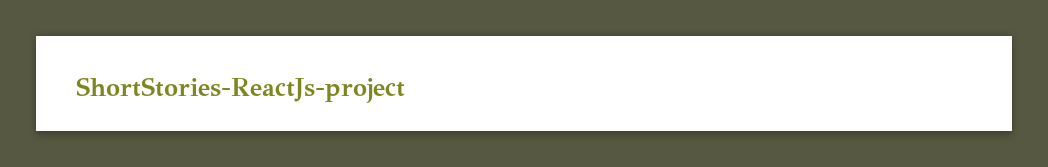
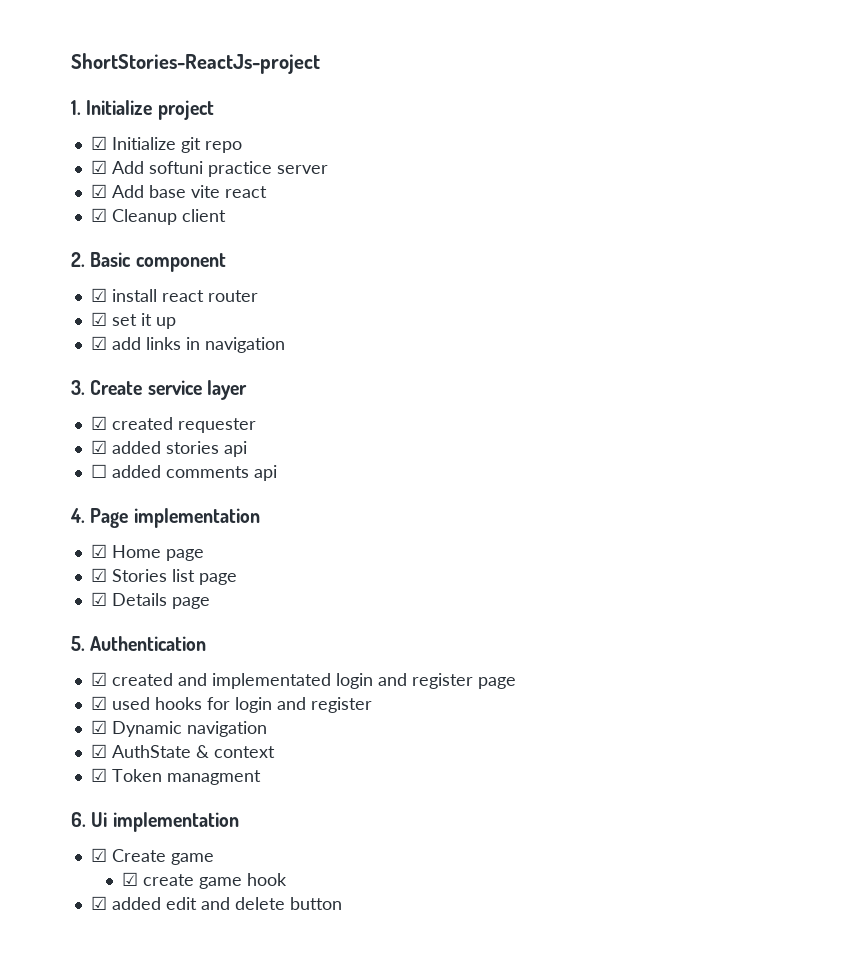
(405, 90) none -> [71,100,214,120] [90,136,242,153] [90,160,328,177] [90,184,267,198] [90,208,226,225] [71,252,226,272] [90,288,258,302] [90,312,176,329] [90,336,285,353] [71,380,247,400] [90,416,256,433] [90,440,247,457] [90,464,277,481] [70,508,260,528] [90,544,204,561] [90,568,237,585] [90,592,210,609] [71,636,207,651] [90,672,516,689] [90,696,372,713] [90,720,267,737] [90,744,275,758] [90,768,261,785] [71,812,239,832] [90,848,214,865] [122,872,288,889] [90,896,342,910] // 1. Initialize project // ☑ Initialize git repo // ☑ Add softuni practice server // ☑ Add base vite react // ☑ Cleanup client // 2. Basic component // ☑ install react router // ☑ set it up // ☑ add links in navigation // 3. Create service layer // ☑ created requester // ☑ added stories api // ☐ added comments api // 4. Page implementation // ☑ Home page // ☑ Stories list page // ☑ Details page // 5. Authentication // ☑ created and implementated login and register page // ☑ used hooks for login and register // ☑ Dynamic navigation // ☑ AuthState & context // ☑ Token managment // 6. Ui implementation // ☑ Create game // ☑ create game hook // ☑ added edit and delete button

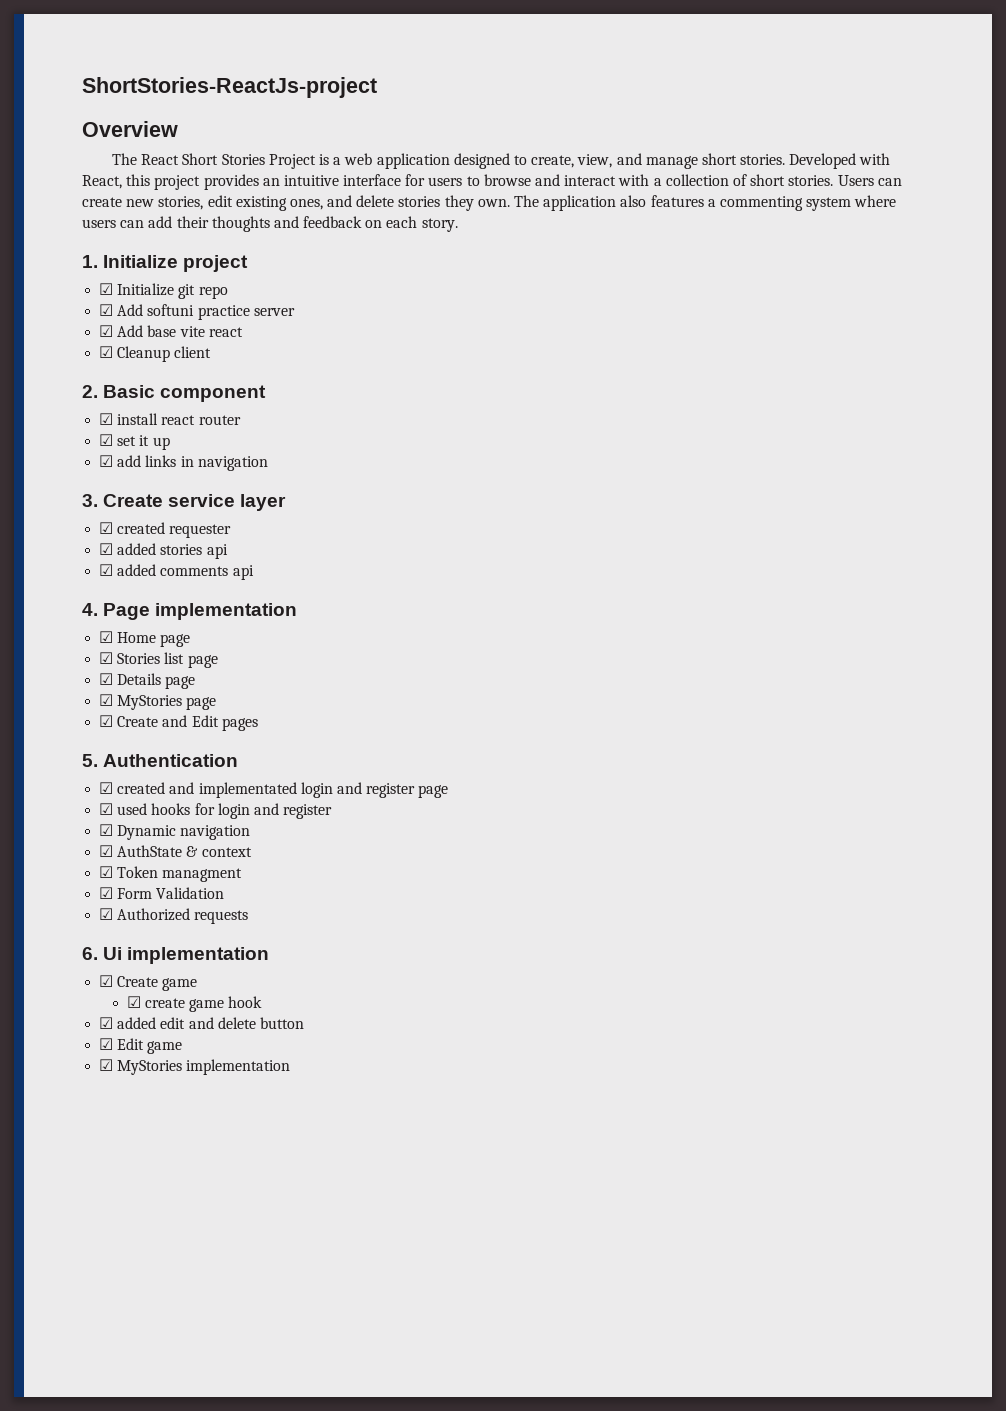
(320, 63) none -> [82,121,178,137] [112,153,891,169] [82,174,902,190] [82,195,897,211] [82,216,458,232] // Overview // The React Short Stories Project is a web application designed to create, view, and manage short stories. Developed with React, this project provides an intuitive interface for users to browse and interact with a collection of short stories. Users can create new stories, edit existing ones, and delete stories they own. The application also features a commenting system where users can add their thoughts and feedback on each story.
[90,464,107,478] ☐ -> [99,564,114,576] ☑
(210, 603) none -> [99,694,217,710] [99,715,258,731] // ☑ MyStories page // ☑ Create and Edit pages
(261, 777) none -> [99,887,225,899] [99,908,249,924] // ☑ Form Validation // ☑ Authorized requests
(342, 903) none -> [99,1038,183,1054] [99,1059,291,1075] // ☑ Edit game // ☑ MyStories implementation

